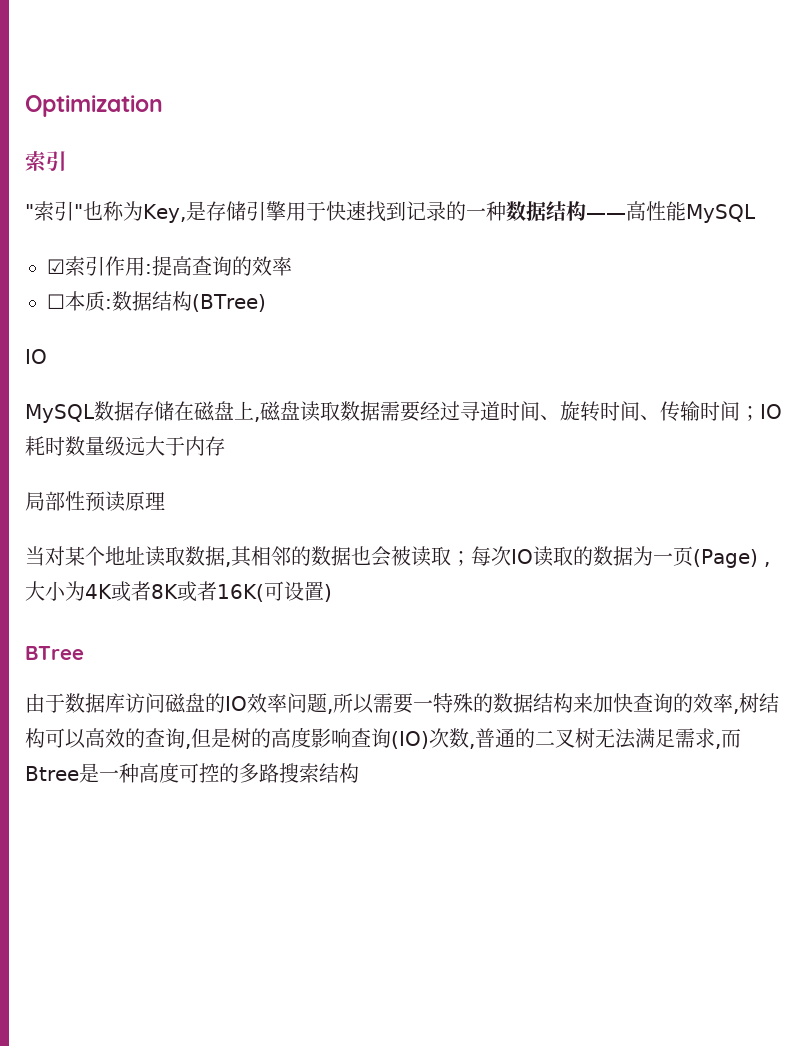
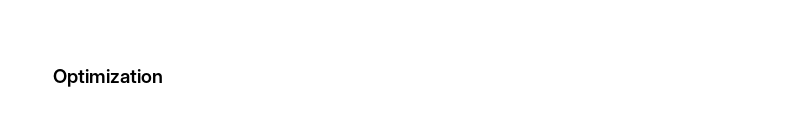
[24,151,67,172] [25,201,756,223] [47,256,292,276] [47,291,266,312] [25,349,47,364] [25,401,782,423] [25,436,225,456] [25,491,165,512] [25,546,770,568] [25,581,332,602] [25,646,84,660] [25,693,779,714] [25,727,741,749] [25,762,359,783] // 索引 // "索引"也称为Key,是存储引擎用于快速找到记录的一种数据结构——高性能MySQL // ☑索引作用:提高查询的效率 // ☐本质:数据结构(BTree) // IO // MySQL数据存储在磁盘上,磁盘读取数据需要经过寻道时间、旋转时间、传输时间；IO耗时数量级远大于内存 // 局部性预读原理 // 当对某个地址读取数据,其相邻的数据也会被读取；每次IO读取的数据为一页(Page) ,大小为4K或者8K或者16K(可设置) // BTree // 由于数据库访问磁盘的IO效率问题,所以需要一特殊的数据结构来加快查询的效率,树结构可以高效的查询,但是树的高度影响查询(IO)次数,普通的二叉树无法满足需求,而Btree是一种高度可控的多路搜索结构 -> (163, 78) none

